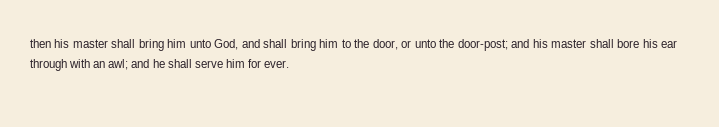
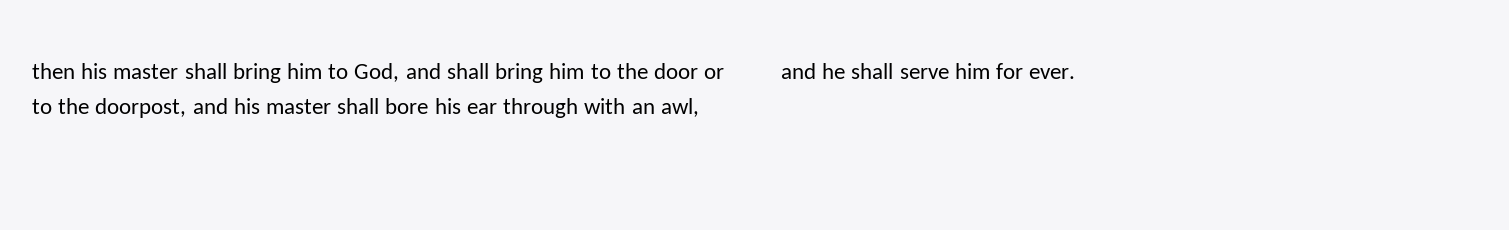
[189,39,211,48] unto -> [328,64,349,79] to
[372,39,508,51] door, or unto the door-post; -> [653,63,725,79] [32,98,187,118] door or to the doorpost,
[108,59,129,70] awl; -> [660,98,699,117] awl,

